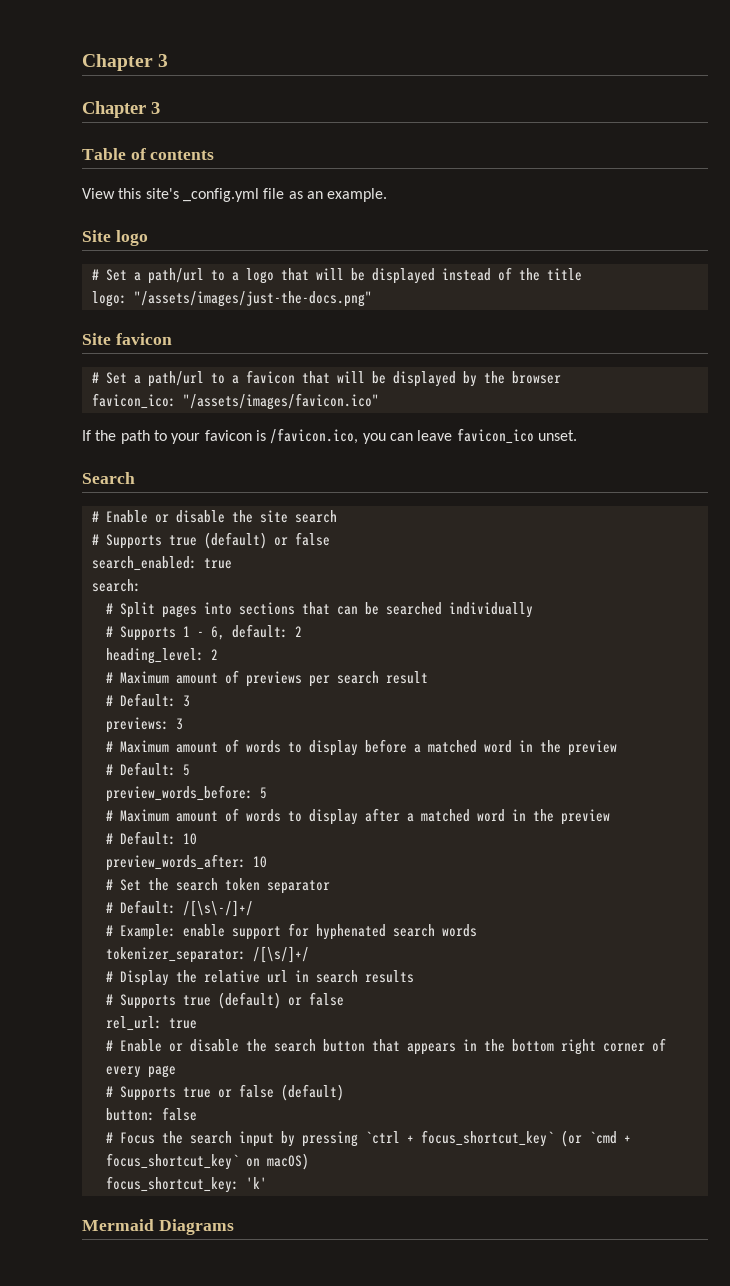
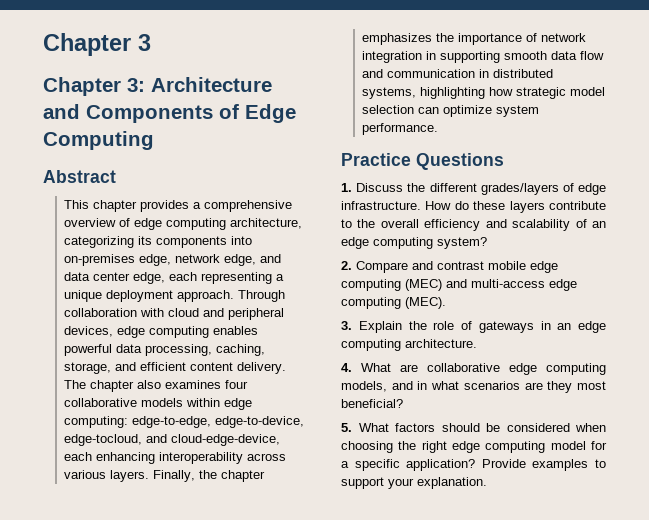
[151,102,160,114] [82,148,215,160] [82,188,388,202] [82,230,148,246] [91,267,582,284] [91,291,372,307] [82,333,172,345] [91,370,561,387] [91,393,379,410] [82,428,577,444] [82,472,135,484] [91,510,337,523] [91,532,330,549] [91,556,232,571] [91,579,141,592] [105,602,533,618] [105,624,302,641] [105,648,218,664] [105,670,428,687] [105,693,190,707] [105,717,183,733] [105,739,617,756] [105,762,190,776] [105,785,267,802] [105,808,610,825] [105,831,197,845] [105,854,267,871] [105,878,330,894] [105,900,253,917] [105,923,477,940] [105,946,309,963] [105,970,414,986] [105,992,344,1009] [105,1016,197,1031] [105,1038,666,1055] [105,1065,176,1078] [105,1084,344,1101] [105,1107,197,1121] [105,1130,631,1147] [105,1153,309,1170] [105,1176,267,1193] [82,1219,234,1235] 3 // Table of contents // View this site's _config.yml file as an example. // Site logo // # Set a path/url to a logo that will be displayed instead of the title // logo: "/assets/images/just-the-docs.png" // Site favicon // # Set a path/url to a favicon that will be displayed by the browser // favicon_ico: "/assets/images/favicon.ico" // If the path to your favicon is /favicon.ico, you can leave favicon_ico unset. // Search // # Enable or disable the site search // # Supports true (default) or false // search_enabled: true // search: // # Split pages into sections that can be searched individually // # Supports 1 - 6, default: 2 // heading_level: 2 // # Maximum amount of previews per search result // # Default: 3 // previews: 3 // # Maximum amount of words to display before a matched word in the preview // # Default: 5 // preview_words_before: 5 // # Maximum amount of words to display after a matched word in the preview // # Default: 10 // preview_words_after: 10 // # Set the search token separator // # Default: /[\s\-/]+/ // # Example: enable support for hyphenated search words // tokenizer_separator: /[\s/]+/ // # Display the relative url in search results // # Supports true (default) or false // rel_url: true // # Enable or disable the search button that appears in the bottom right corner of every page // # Supports true or false (default) // button: false // # Focus the search input by pressing `ctrl + focus_shortcut_key` (or `cmd + focus_shortcut_key` on macOS) // focus_shortcut_key: 'k' // Mermaid Diagrams -> [127,77,272,92] [43,104,296,123] [43,131,154,150] [43,170,116,183] [64,200,293,212] [64,218,303,230] [64,236,253,248] [64,254,282,266] [64,272,285,284] [64,290,286,302] [64,308,285,320] [64,326,259,338] [64,344,266,356] [64,362,287,374] [64,380,249,392] [64,398,253,410] [64,416,305,428] [64,434,281,446] [64,452,287,464] [64,470,266,482] [362,33,587,45] [362,51,605,63] [362,69,554,78] [362,87,606,99] [362,105,540,117] [362,123,439,135] [341,153,504,170] [341,183,606,195] [341,201,606,213] [341,219,606,231] [341,237,487,249] [341,261,558,273] [341,279,577,291] [341,297,446,309] [341,321,606,333] [341,339,477,351] [341,363,606,375] [341,381,606,393] [341,399,403,408] [341,423,606,432] [341,441,607,453] [341,459,606,471] [341,477,487,489] 3: Architecture and Components of Edge Computing // Abstract // This chapter provides a comprehensive overview of edge computing architecture, categorizing its components into on-premises edge, network edge, and data center edge, each representing a unique deployment approach. Through collaboration with cloud and peripheral devices, edge computing enables powerful data processing, caching, storage, and efficient content delivery. The chapter also examines four collaborative models within edge computing: edge-to-edge, edge-to-device, edge-tocloud, and cloud-edge-device, each enhancing interoperability across various layers. Finally, the chapter emphasizes the importance of network integration in supporting smooth data flow and communication in distributed systems, highlighting how strategic model selection can optimize system performance. // Practice Questions // 1. Discuss the different grades/layers of edge infrastructure. How do these layers contribute to the overall efficiency and scalability of an edge computing system? // 2. Compare and contrast mobile edge computing (MEC) and multi-access edge computing (MEC). // 3. Explain the role of gateways in an edge computing architecture. // 4. What are collaborative edge computing models, and in what scenarios are they most beneficial? // 5. What factors should be considered when choosing the right edge computing model for a specific application? Provide examples to support your explanation.

